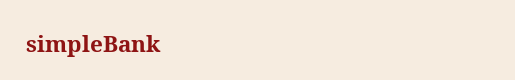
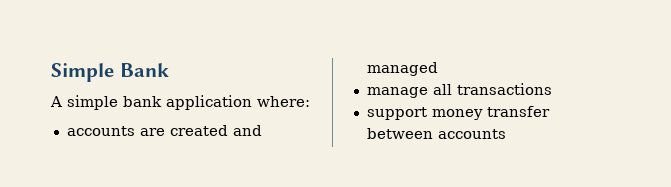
[26,35,161,57] simpleBank -> [51,63,169,82] [50,95,310,110] [66,125,262,136] [366,62,438,76] [366,83,552,98] [366,106,550,120] [366,128,506,139] Simple Bank // A simple bank application where: // accounts are created and managed // manage all transactions // support money transfer between accounts

